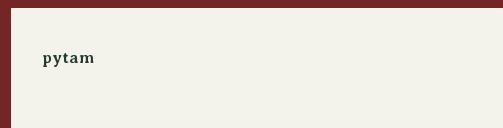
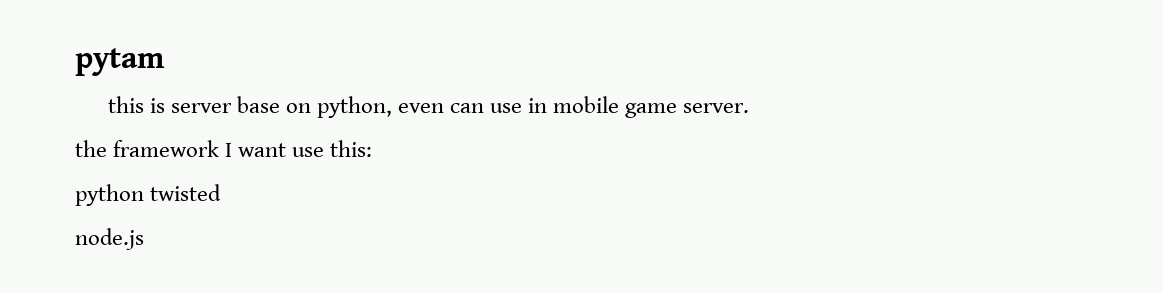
(94, 60) none -> [107,96,750,118] [75,140,373,157] [75,184,222,206] [75,228,144,250] // this is server base on python, even can use in mobile game server. // the framework I want use this: // python twisted // node.js

